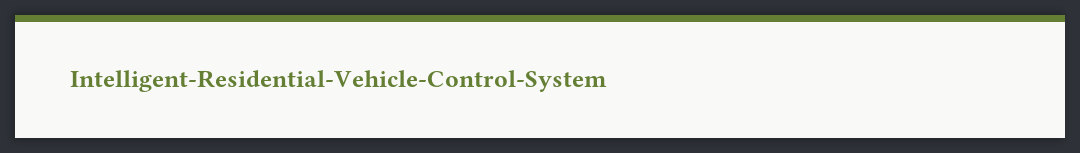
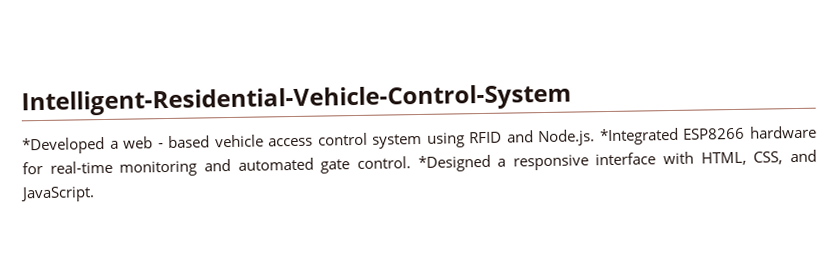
(607, 81) none -> [22,125,817,155] [22,149,817,177] [20,186,95,203] // *Developed a web - based vehicle access control system using RFID and Node.js. *Integrated ESP8266 hardware for real-time monitoring and automated gate control. *Designed a responsive interface with HTML, CSS, and JavaScript.

